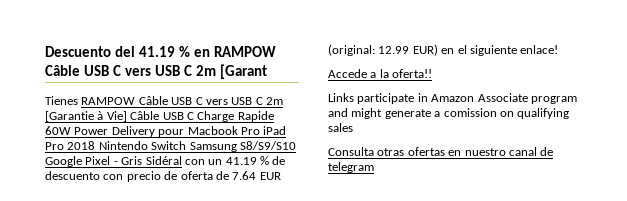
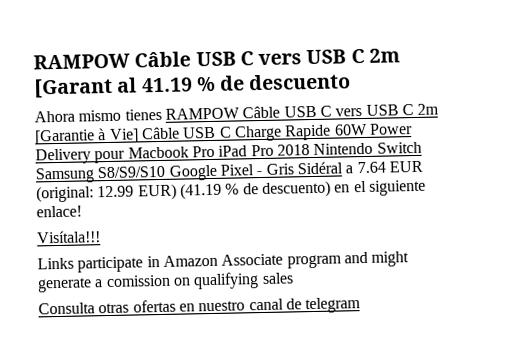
[45,46,211,57] Descuento del 41.19 % en -> (33, 61) none
[45,96,78,105] // Tienes -> [117,73,352,93] [34,108,162,123] al 41.19 % de descuento // Ahora mismo tienes
[184,156,286,165] [45,171,229,182] con un 41.19 % de descuento con precio de oferta de -> [345,165,354,174] a
(438, 50) none -> [179,180,331,200] (41.19 % de descuento)
[328,69,433,78] Accede a la oferta!! -> [36,230,101,244] Visítala!!!

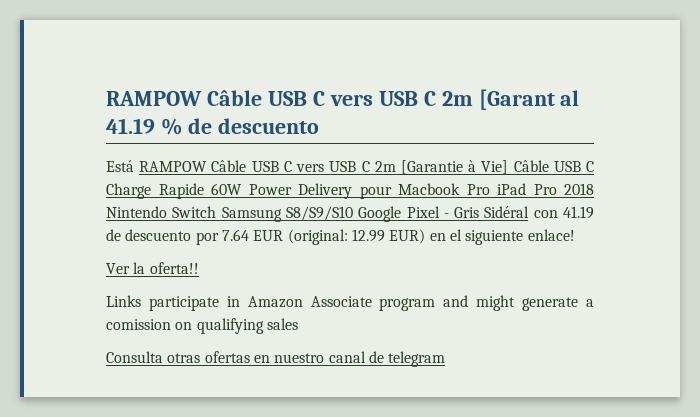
[34,108,162,123] Ahora mismo tienes -> [106,160,134,172] Está
[345,165,354,174] a -> [533,206,595,219] [106,229,219,245] con 41.19 de descuento por
[179,180,331,200] (41.19 % de descuento) -> (426, 236) none
[36,230,101,244] Visítala!!! -> [106,262,199,274] Ver la oferta!!

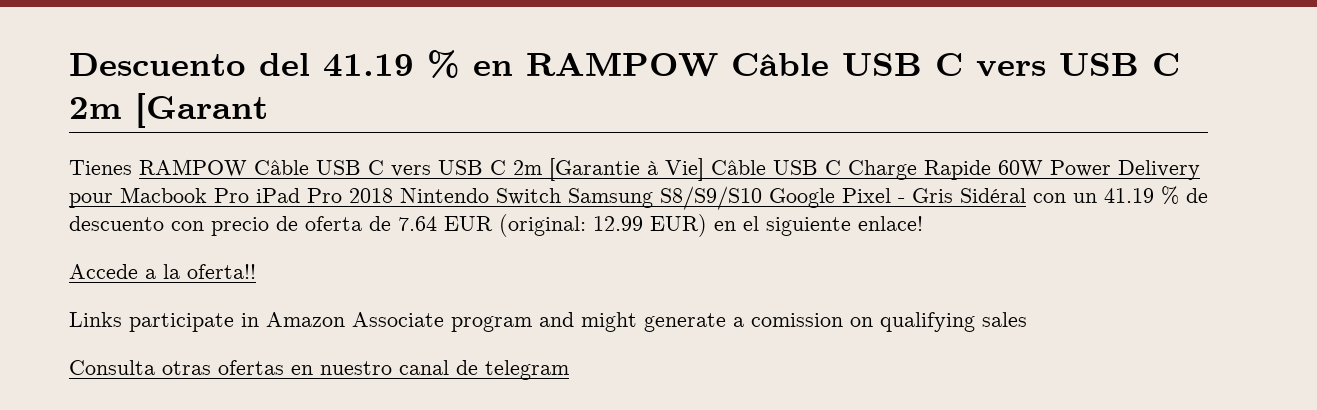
(106, 98) none -> [69,50,513,78] Descuento del 41.19 % en
[560,90,580,106] [106,118,319,135] [106,160,134,172] al 41.19 % de descuento // Está -> [69,160,132,175] // Tienes
[563,206,595,219] [106,229,219,245] 41.19 de descuento por -> [1073,186,1208,205] [69,216,391,236] un 41.19 % de descuento con precio de oferta de
[106,263,130,274] Ver -> [69,264,156,279] Accede a

